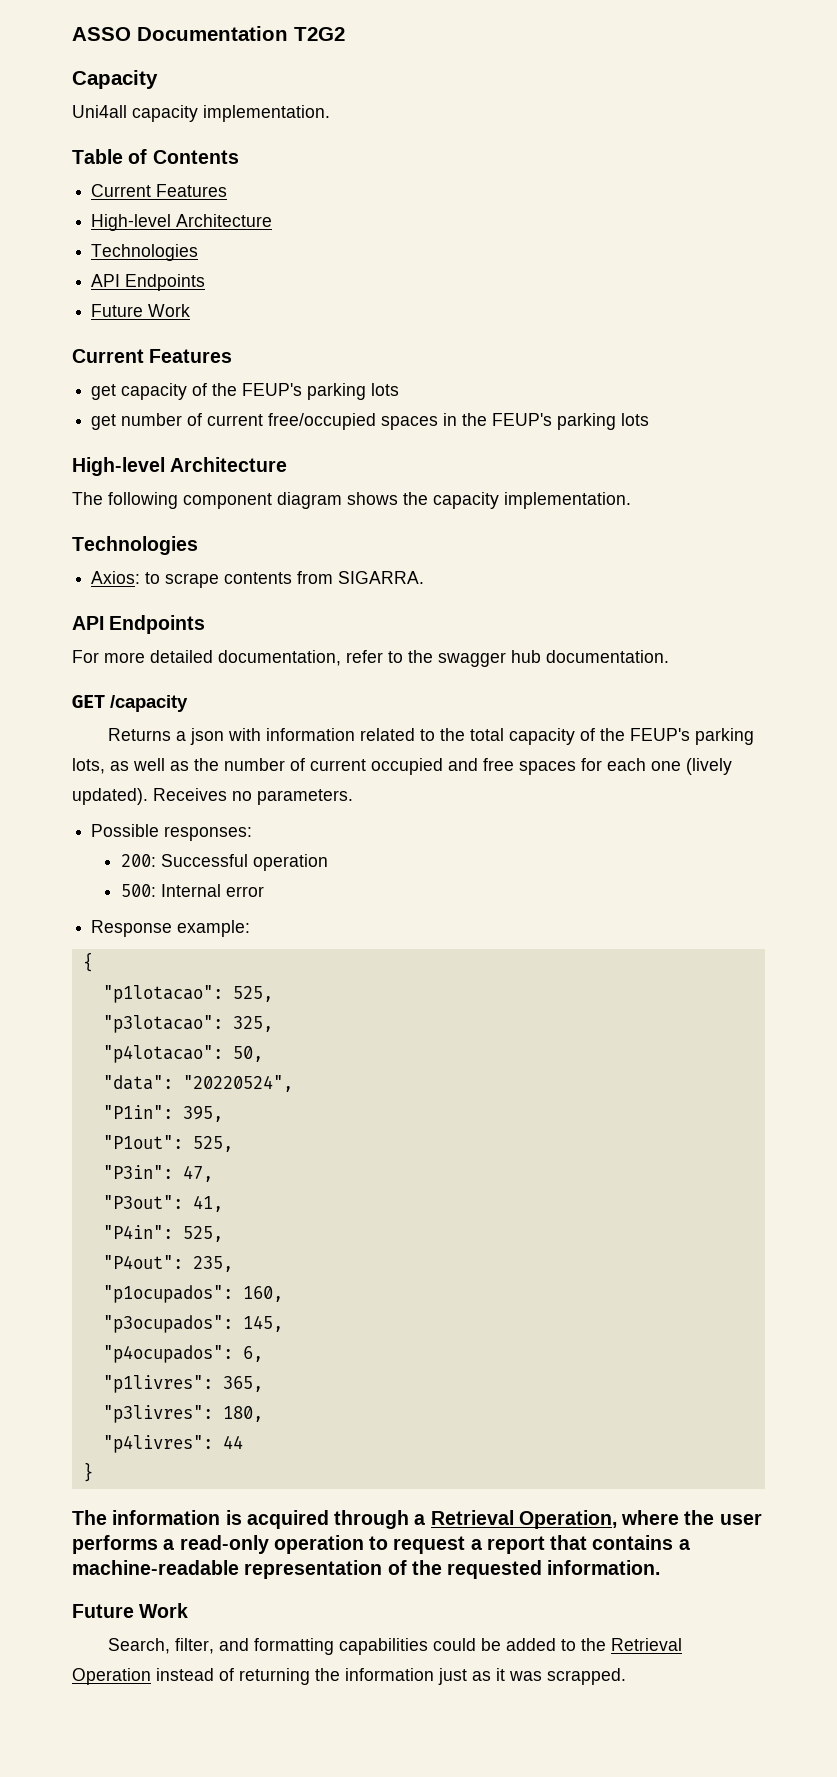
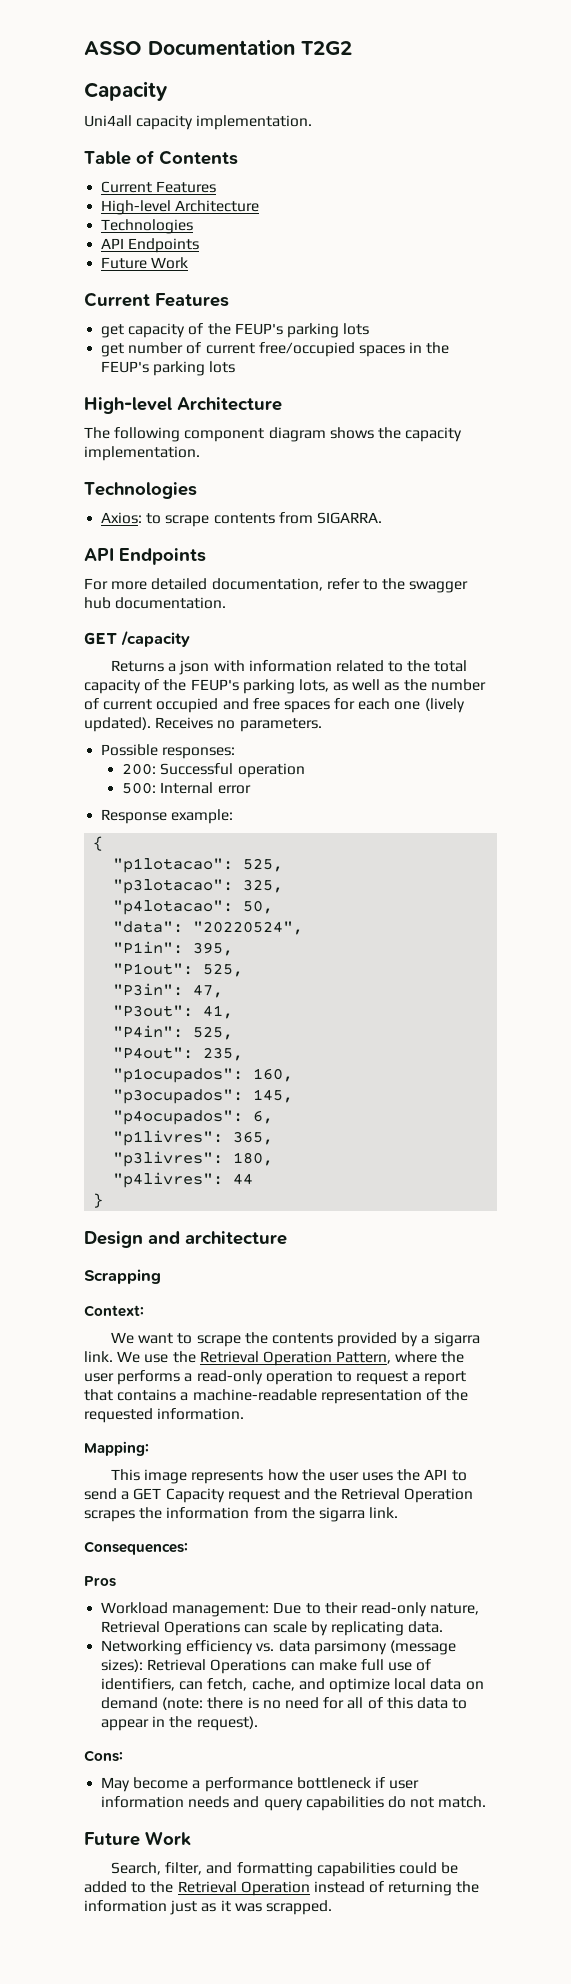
[72,1510,617,1529] The information is acquired through a Retrieval Operation, -> [84,1231,287,1248] [84,1269,161,1284] [84,1305,144,1317] [110,1332,480,1347] [84,1351,392,1366] Design and architecture // Scrapping // Context: // We want to scrape the contents provided by a sigarra link. We use the Retrieval Operation Pattern,
(661, 1567) none -> [84,1441,149,1456] [110,1469,467,1484] [84,1488,474,1503] [84,1507,399,1522] [84,1541,188,1555] [84,1576,116,1587] [101,1602,480,1617] [101,1621,444,1636] [101,1640,456,1655] [101,1659,432,1674] [101,1678,484,1693] [101,1697,468,1710] [101,1716,258,1731] [84,1750,123,1762] [101,1777,420,1792] [101,1796,487,1811] // Mapping: // This image represents how the user uses the API to send a GET Capacity request and the Retrieval Operation scrapes the information from the sigarra link. // Consequences: // Pros // Workload management: Due to their read-only nature, Retrieval Operations can scale by replicating data. // Networking efficiency vs. data parsimony (message sizes): Retrieval Operations can make full use of identifiers, can fetch, cache, and optimize local data on demand (note: there is no need for all of this data to appear in the request). // Cons: // May become a performance bottleneck if user information needs and query capabilities do not match.

